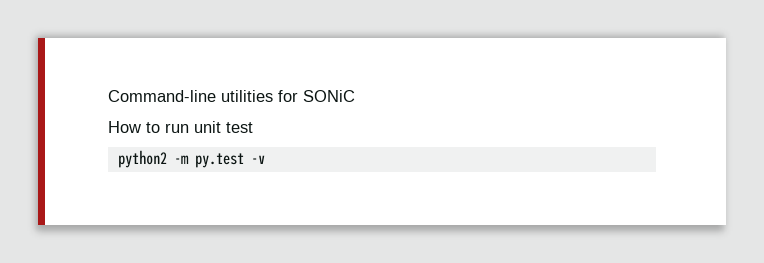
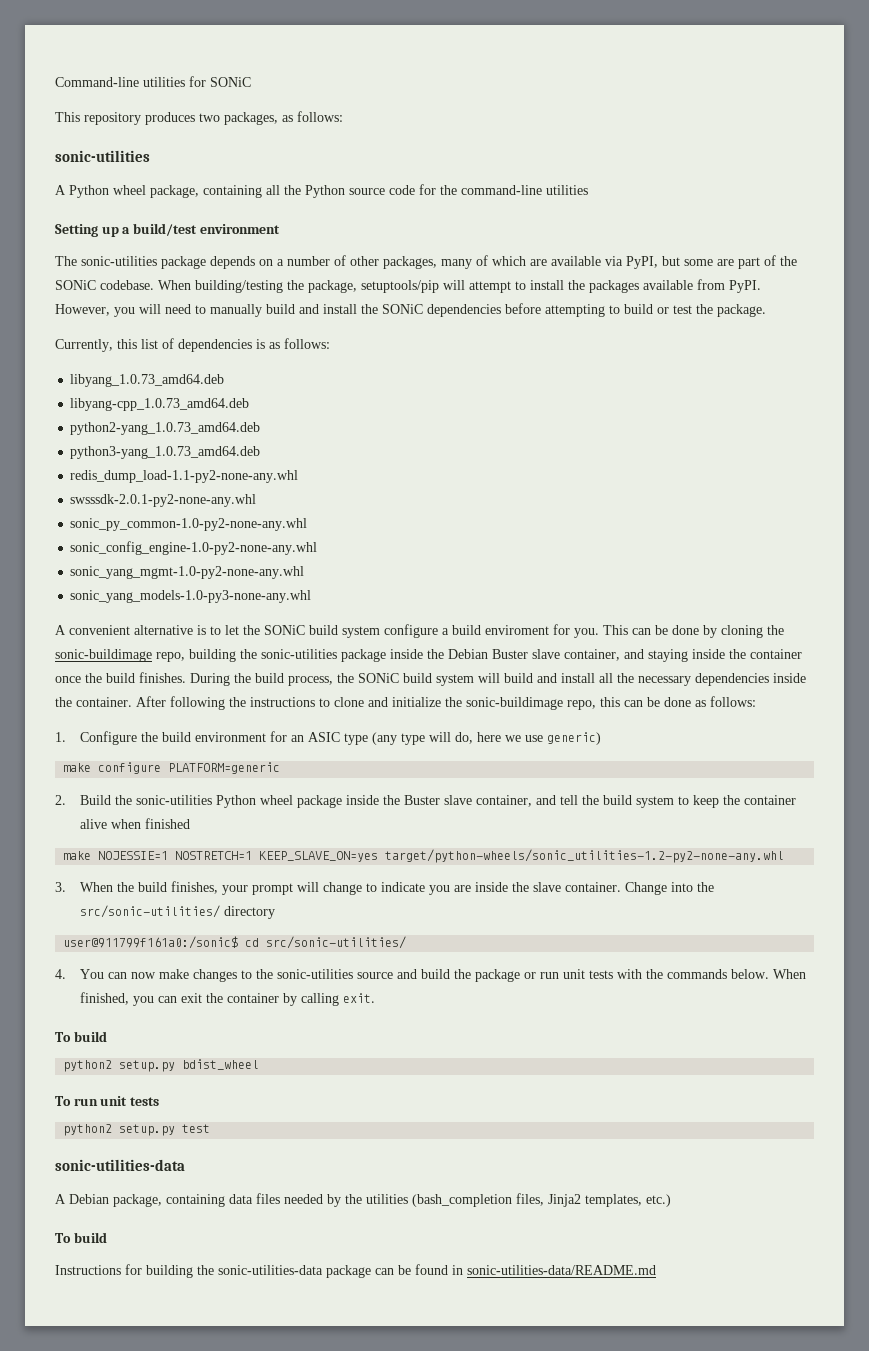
[108,121,253,133] [117,150,265,168] How to run unit test // python2 -m py.test -v -> [55,111,343,125] [55,150,150,162] [55,184,588,198] [55,223,280,237] [55,255,797,269] [55,279,761,293] [55,303,766,317] [55,338,330,352] [70,374,225,387] [70,398,250,411] [70,422,261,435] [70,446,261,459] [70,470,299,483] [70,494,257,507] [70,518,308,531] [70,541,318,555] [70,566,305,579] [70,590,312,603] [55,624,784,638] [55,649,802,662] [55,672,806,686] [55,696,756,710] [55,731,601,745] [63,762,281,774] [55,795,796,808] [79,818,190,829] [63,849,785,863] [55,881,714,895] [79,905,275,919] [63,936,407,949] [55,969,806,982] [79,992,375,1006] [55,1031,107,1042] [63,1059,260,1072] [55,1096,159,1106] [63,1124,211,1136] [55,1159,185,1171] [55,1193,671,1207] [55,1232,107,1243] [55,1264,656,1278] This repository produces two packages, as follows: // sonic-utilities // A Python wheel package, containing all the Python source code for the command-line utilities // Setting up a build/test environment // The sonic-utilities package depends on a number of other packages, many of which are available via PyPI, but some are part of the SONiC codebase. When building/testing the package, setuptools/pip will attempt to install the packages available from PyPI. However, you will need to manually build and install the SONiC dependencies before attempting to build or test the package. // Currently, this list of dependencies is as follows: // libyang_1.0.73_amd64.deb // libyang-cpp_1.0.73_amd64.deb // python2-yang_1.0.73_amd64.deb // python3-yang_1.0.73_amd64.deb // redis_dump_load-1.1-py2-none-any.whl // swsssdk-2.0.1-py2-none-any.whl // sonic_py_common-1.0-py2-none-any.whl // sonic_config_engine-1.0-py2-none-any.whl // sonic_yang_mgmt-1.0-py2-none-any.whl // sonic_yang_models-1.0-py3-none-any.whl // A convenient alternative is to let the SONiC build system configure a build enviroment for you. This can be done by cloning the sonic-buildimage repo, building the sonic-utilities package inside the Debian Buster slave container, and staying inside the container once the build finishes. During the build process, the SONiC build system will build and install all the necessary dependencies inside the container. After following the instructions to clone and initialize the sonic-buildimage repo, this can be done as follows: // 1. Configure the build environment for an ASIC type (any type will do, here we use generic) // make configure PLATFORM=generic // 2. Build the sonic-utilities Python wheel package inside the Buster slave container, and tell the build system to keep the container alive when finished // make NOJESSIE=1 NOSTRETCH=1 KEEP_SLAVE_ON=yes target/python-wheels/sonic_utilities-1.2-py2-none-any.whl // 3. When the build finishes, your prompt will change to indicate you are inside the slave container. Change into the src/sonic-utilities/ directory // user@911799f161a0:/sonic$ cd src/sonic-utilities/ // 4. You can now make changes to the sonic-utilities source and build the package or run unit tests with the commands below. When finished, you can exit the container by calling exit. // To build // python2 setup.py bdist_wheel // To run unit tests // python2 setup.py test // sonic-utilities-data // A Debian package, containing data files needed by the utilities (bash_completion files, Jinja2 templates, etc.) // To build // Instructions for building the sonic-utilities-data package can be found in sonic-utilities-data/README.md

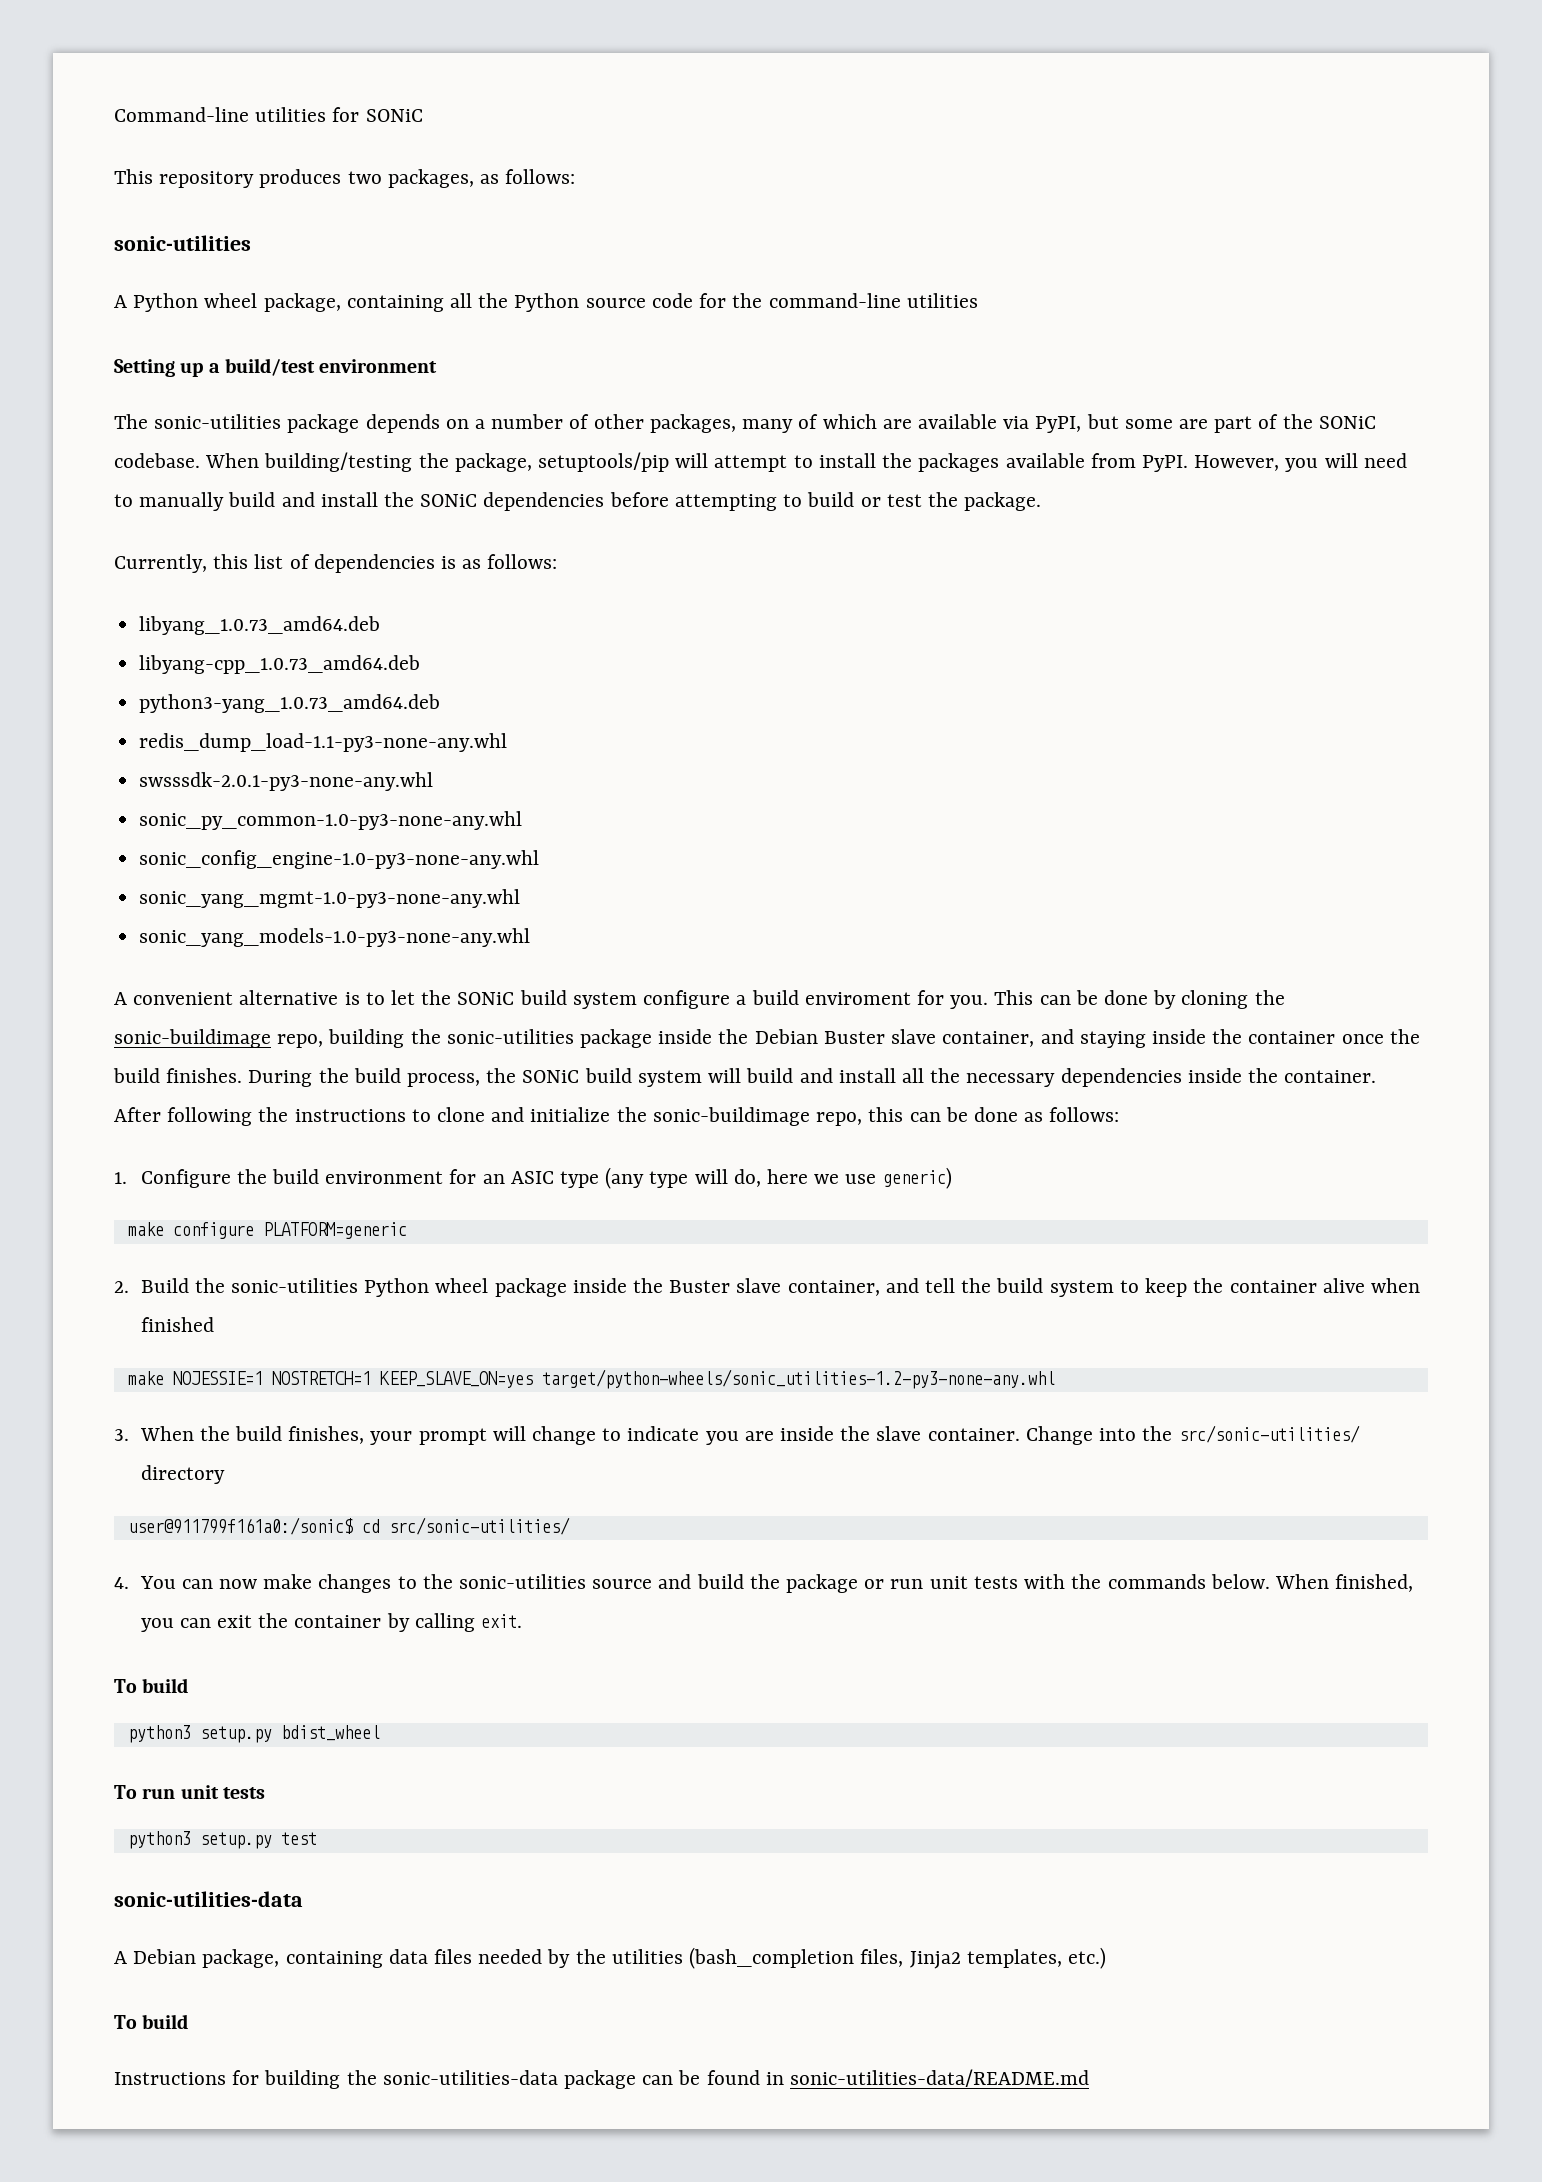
[70,422,261,435] // python2-yang_1.0.73_amd64.deb -> (421, 664) none
[70,470,299,483] [70,494,257,507] [70,518,308,531] [70,541,318,555] [70,566,305,579] redis_dump_load-1.1-py2-none-any.whl // swsssdk-2.0.1-py2-none-any.whl // sonic_py_common-1.0-py2-none-any.whl // sonic_config_engine-1.0-py2-none-any.whl // sonic_yang_mgmt-1.0-py2-none-any.whl -> [139,733,508,752] [139,772,434,791] [139,811,523,830] [139,850,540,869] [139,889,521,908] redis_dump_load-1.1-py3-none-any.whl // swsssdk-2.0.1-py3-none-any.whl // sonic_py_common-1.0-py3-none-any.whl // sonic_config_engine-1.0-py3-none-any.whl // sonic_yang_mgmt-1.0-py3-none-any.whl
[385,849,785,863] target/python-wheels/sonic_utilities-1.2-py2-none-any.whl -> [541,1369,1055,1389] target/python-wheels/sonic_utilities-1.2-py3-none-any.whl
[63,1060,113,1072] python2 -> [127,1725,191,1743] python3
[63,1124,113,1136] python2 -> [127,1831,191,1849] python3

